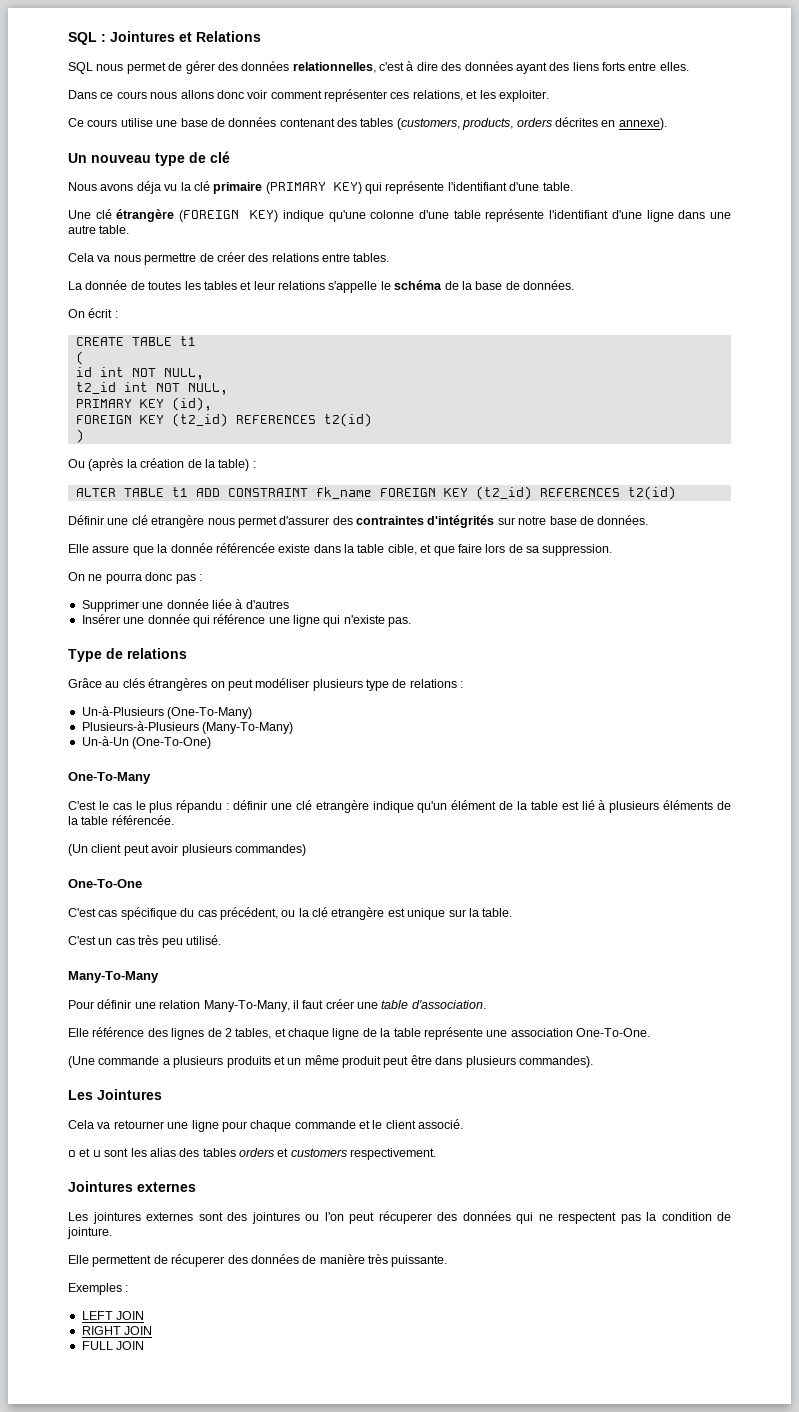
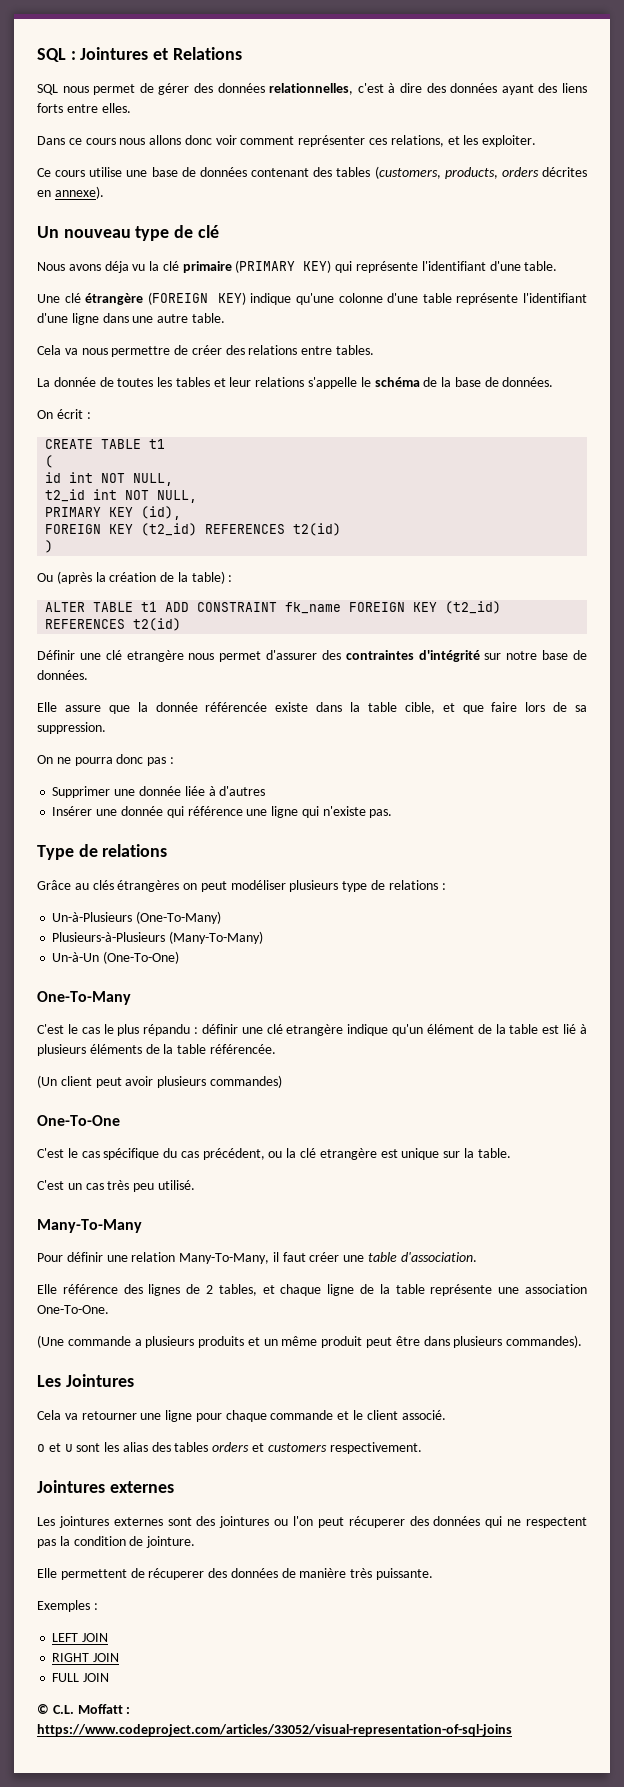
[427,515,495,528] d'intégrités -> [418,650,480,662] d'intégrité
(96, 912) none -> [67,1148,78,1158] le
(145, 1345) none -> [37,1704,131,1714] [37,1724,512,1736] // © C.L. Moffatt : https://www.codeproject.com/articles/33052/visual-representation-of-sql-joins

